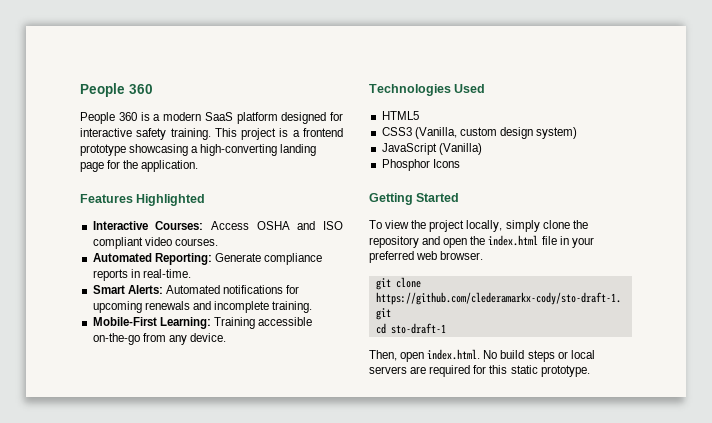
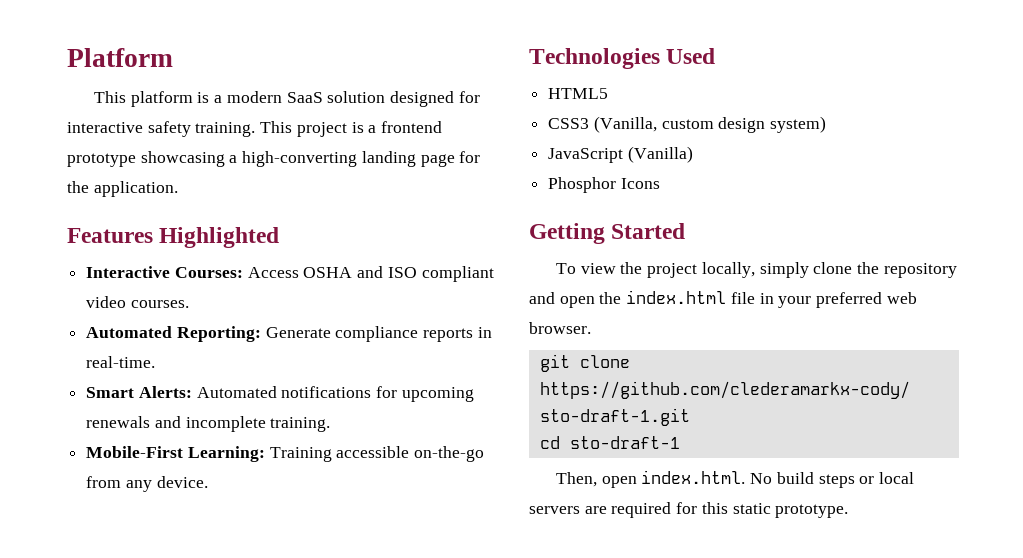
[80,83,153,97] [80,112,137,124] People 360 // People 360 -> [67,48,173,67] [93,91,193,107] Platform // This platform
[236,112,278,124] platform -> [327,91,386,103] solution

